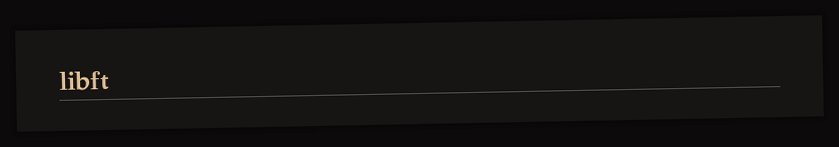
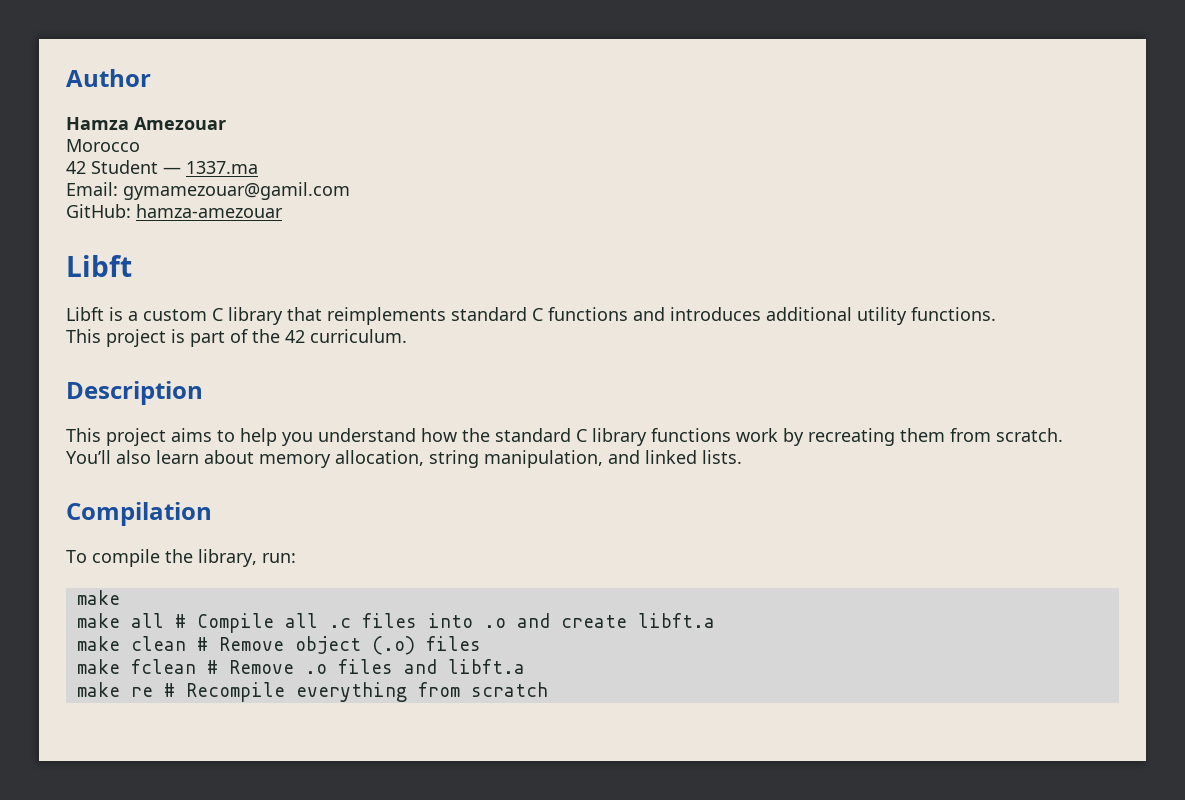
[58,70,110,91] libft -> [66,69,151,87] [66,117,226,130] [66,139,140,152] [66,160,258,174] [66,182,350,200] [66,204,283,218] [66,255,132,277] [66,307,996,325] [66,329,407,347] [66,381,203,405] [66,428,1063,446] [66,450,742,468] [66,502,212,526] [66,549,296,567] [76,590,120,605] [76,613,715,633] [76,636,481,655] [76,659,525,674] [76,682,548,702] Author // Hamza Amezouar // Morocco // 42 Student — 1337.ma // Email: gymamezouar@gamil.com // GitHub: hamza-amezouar // Libft // Libft is a custom C library that reimplements standard C functions and introduces additional utility functions. // This project is part of the 42 curriculum. // Description // This project aims to help you understand how the standard C library functions work by recreating them from scratch. // You’ll also learn about memory allocation, string manipulation, and linked lists. // Compilation // To compile the library, run: // make // make all # Compile all .c files into .o and create libft.a // make clean # Remove object (.o) files // make fclean # Remove .o files and libft.a // make re # Recompile everything from scratch

